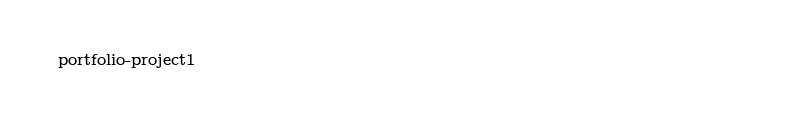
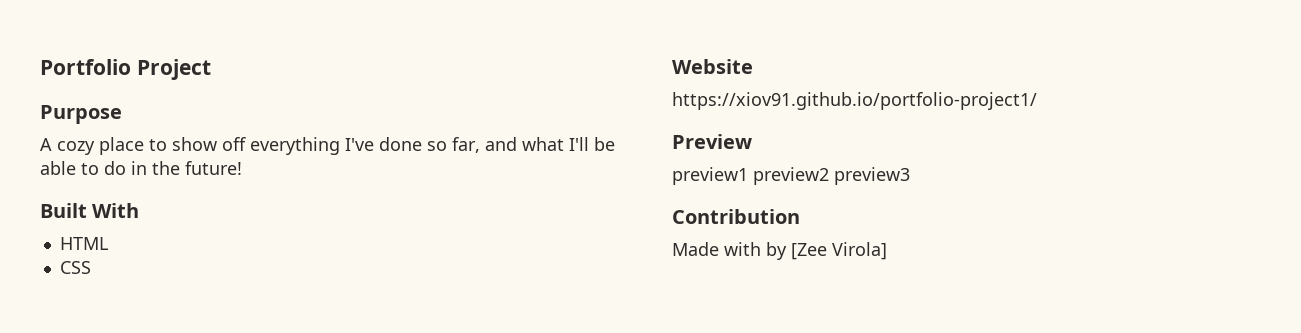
[58,54,195,68] portfolio-project1 -> [40,59,211,80] [40,105,122,124] [40,137,615,155] [40,161,242,175] [40,203,140,218] [59,237,108,250] [59,261,91,274] [672,59,753,74] [672,92,1037,110] [672,134,752,149] [672,167,910,185] [672,209,800,224] [672,242,887,260] Portfolio Project // Purpose // A cozy place to show off everything I've done so far, and what I'll be able to do in the future! // Built With // HTML // CSS // Website // https://xiov91.github.io/portfolio-project1/ // Preview // preview1 preview2 preview3 // Contribution // Made with by [Zee Virola]

